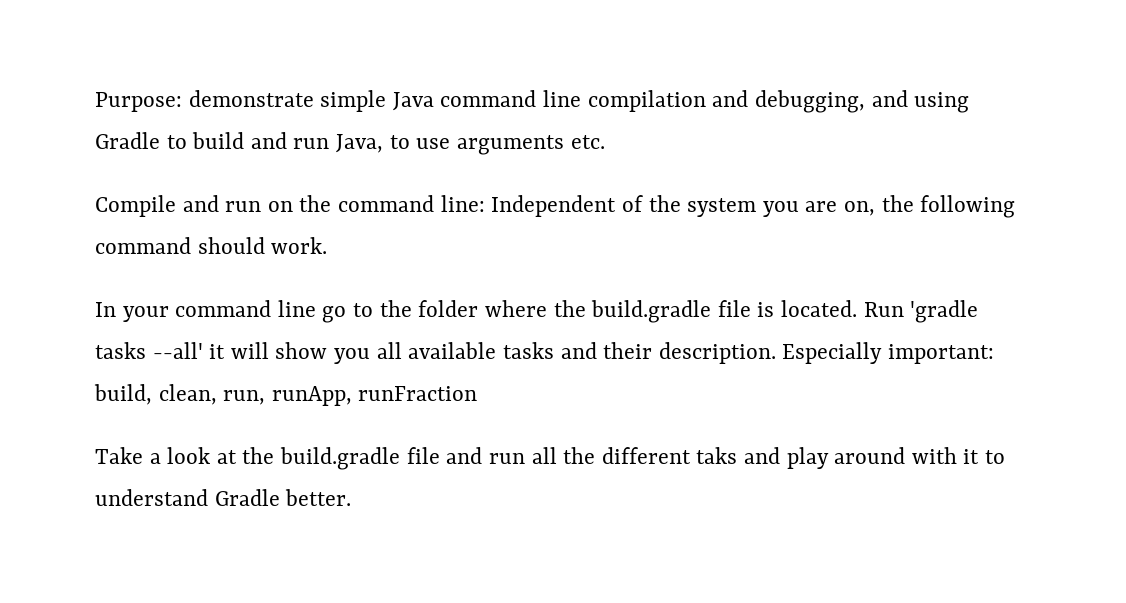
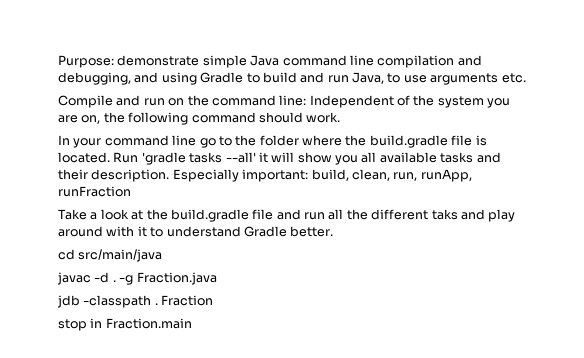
(352, 497) none -> [58,249,163,262] [57,272,217,285] [57,295,214,308] [58,318,192,331] // cd src/main/java // javac -d . -g Fraction.java // jdb -classpath . Fraction // stop in Fraction.main

